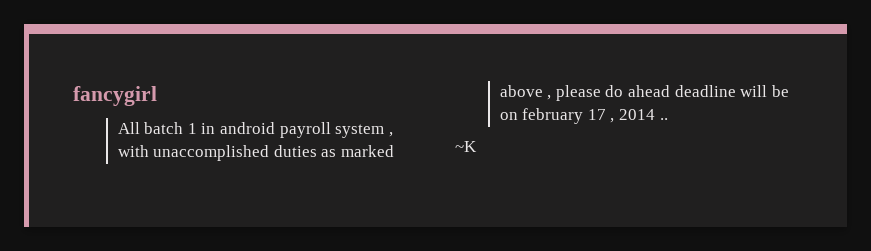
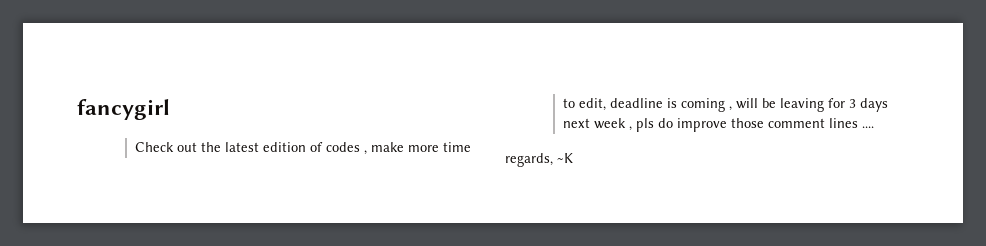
[117,122,393,138] [117,145,395,161] [499,85,789,101] [499,108,668,124] All batch 1 in android payroll system , with unaccomplished duties as marked above , please do ahead deadline will be on february 17 , 2014 .. // -> [134,142,471,155] [562,98,888,112] [562,118,874,132] [505,153,553,167] Check out the latest edition of codes , make more time to edit, deadline is coming , will be leaving for 3 days next week , pls do improve those comment lines .... // regards,

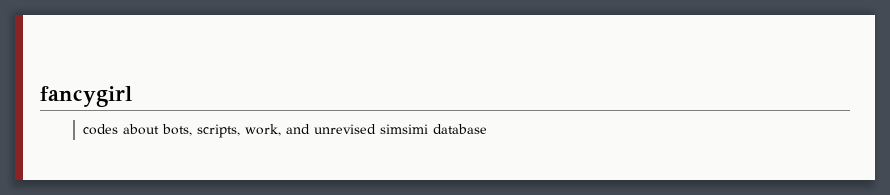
[134,142,471,155] [562,98,888,112] [562,118,874,132] [505,153,573,167] Check out the latest edition of codes , make more time to edit, deadline is coming , will be leaving for 3 days next week , pls do improve those comment lines .... // regards, ~K -> [82,124,487,138] codes about bots, scripts, work, and unrevised simsimi database

